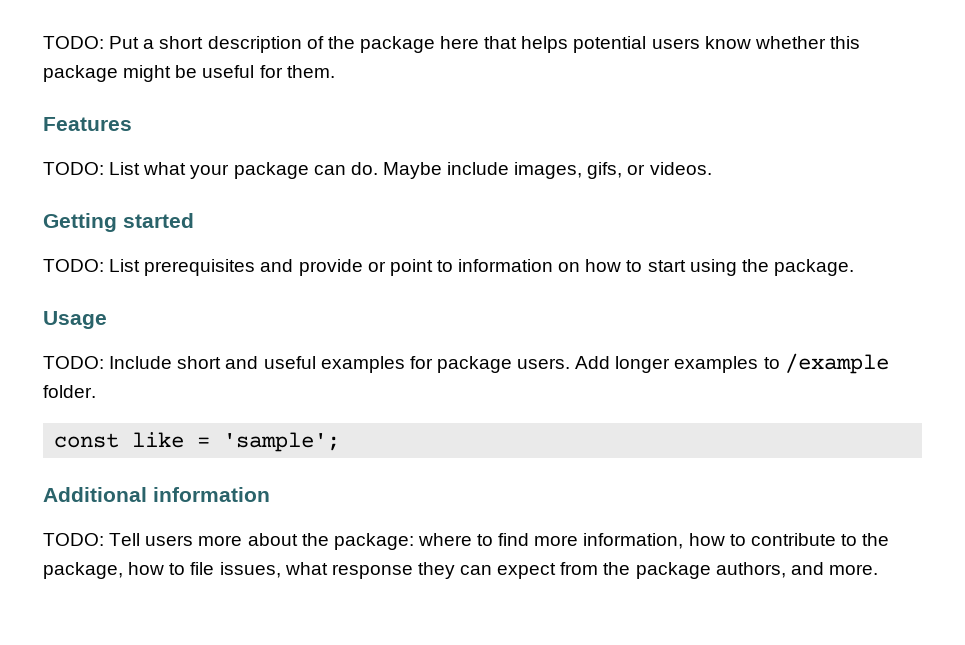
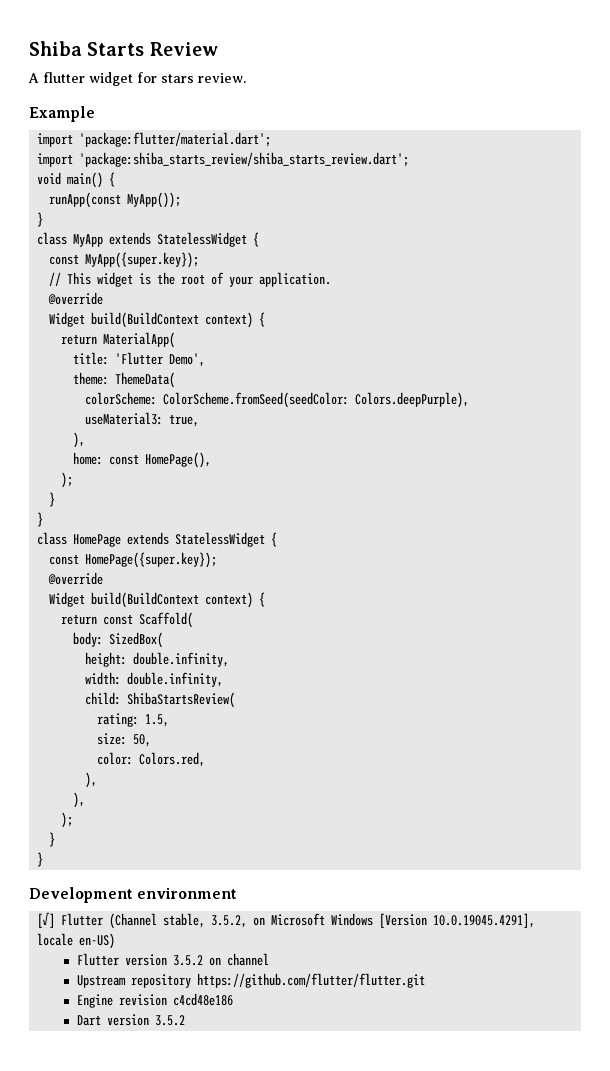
[43,36,860,53] [43,65,335,82] [43,117,132,131] [43,162,712,179] [43,213,194,232] [43,259,854,276] [43,311,107,329] [43,353,889,374] [43,385,96,398] [54,432,341,452] [43,487,270,502] [43,533,890,550] [43,562,878,579] TODO: Put a short description of the package here that helps potential users know whether this package might be useful for them. // Features // TODO: List what your package can do. Maybe include images, gifs, or videos. // Getting started // TODO: List prerequisites and provide or point to information on how to start using the package. // Usage // TODO: Include short and useful examples for package users. Add longer examples to /example folder. // const like = 'sample'; // Additional information // TODO: Tell users more about the package: where to find more information, how to contribute to the package, how to file issues, what response they can expect from the package authors, and more. -> [29,41,218,56] [28,72,246,86] [29,106,95,122] [37,132,272,147] [37,152,410,167] [37,172,116,188] [49,192,182,208] [37,212,44,227] [37,232,260,247] [49,252,200,268] [49,272,332,287] [48,292,104,305] [49,312,266,328] [61,332,176,348] [73,352,206,367] [73,372,176,388] [85,392,470,408] [85,412,200,427] [73,432,86,448] [73,452,212,468] [61,472,74,488] [49,492,56,507] [37,512,44,527] [37,532,278,547] [49,552,218,568] [48,572,104,585] [49,592,266,608] [61,612,194,628] [73,632,164,648] [85,652,230,667] [85,672,224,687] [85,692,236,708] [97,713,170,727] [97,733,152,747] [97,752,206,767] [85,772,98,788] [73,792,86,808] [61,812,74,828] [49,832,56,847] [37,852,44,867] [29,887,238,903] [37,912,536,929] [37,933,116,949] [76,953,269,966] [76,973,425,988] [76,993,233,1008] [76,1014,185,1026] Shiba Starts Review // A flutter widget for stars review. // Example // import 'package:flutter/material.dart'; // import 'package:shiba_starts_review/shiba_starts_review.dart'; // void main() { // runApp(const MyApp()); // } // class MyApp extends StatelessWidget { // const MyApp({super.key}); // // This widget is the root of your application. // @override // Widget build(BuildContext context) { // return MaterialApp( // title: 'Flutter Demo', // theme: ThemeData( // colorScheme: ColorScheme.fromSeed(seedColor: Colors.deepPurple), // useMaterial3: true, // ), // home: const HomePage(), // ); // } // } // class HomePage extends StatelessWidget { // const HomePage({super.key}); // @override // Widget build(BuildContext context) { // return const Scaffold( // body: SizedBox( // height: double.infinity, // width: double.infinity, // child: ShibaStartsReview( // rating: 1.5, // size: 50, // color: Colors.red, // ), // ), // ); // } // } // Development environment // [√] Flutter (Channel stable, 3.5.2, on Microsoft Windows [Version 10.0.19045.4291], locale en-US) // Flutter version 3.5.2 on channel // Upstream repository https://github.com/flutter/flutter.git // Engine revision c4cd48e186 // Dart version 3.5.2

